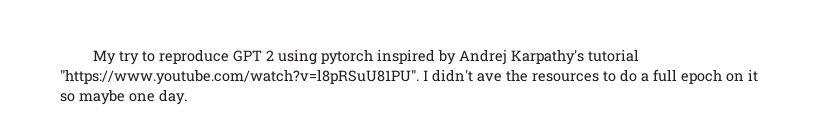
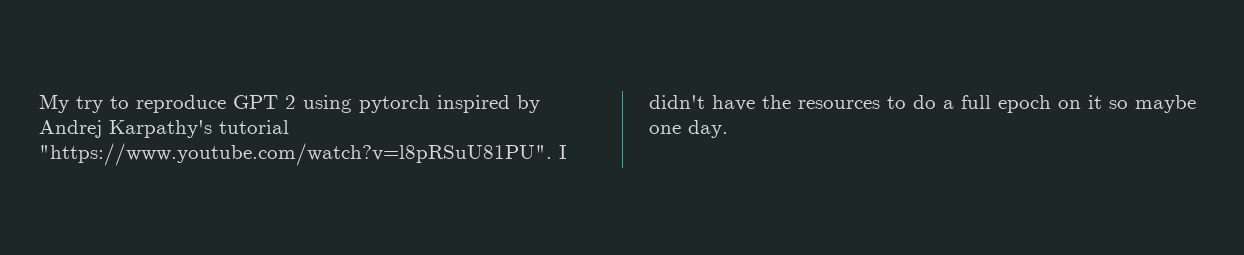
[477,73,502,82] ave -> [712,95,755,111] have

